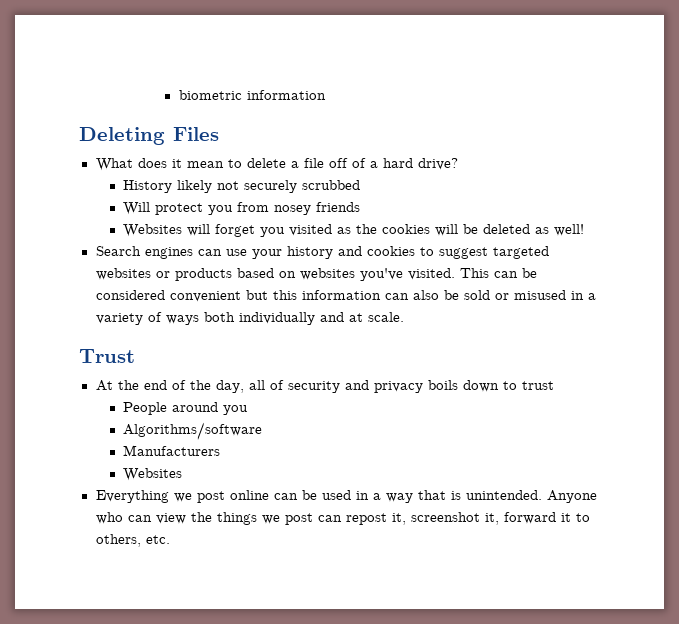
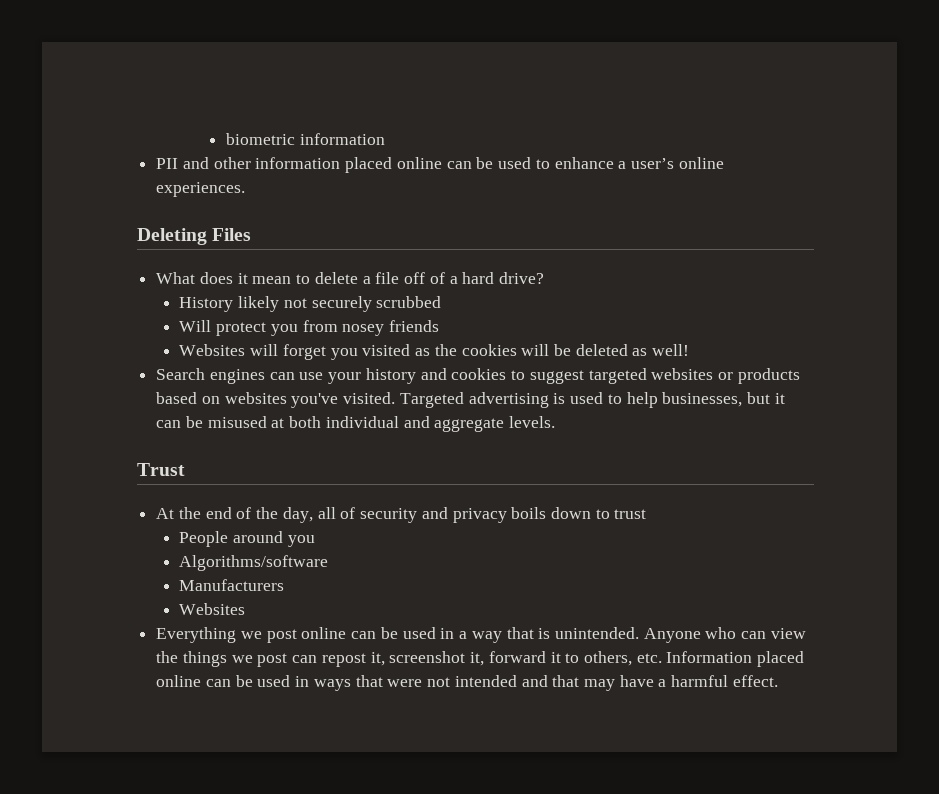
(326, 95) none -> [156,157,724,173] [156,182,246,197] // PII and other information placed online can be used to enhance a user’s online experiences.
[459,268,537,278] [95,290,596,302] [95,312,404,325] This can be considered convenient but this information can also be sold or misused in a variety of ways both individually and at scale. -> [399,392,785,408] [156,416,556,432] Targeted advertising is used to help businesses, but it can be misused at both individual and aggregate levels.
(170, 539) none -> [666,651,805,667] [156,675,778,691] Information placed online can be used in ways that were not intended and that may have a harmful effect.

